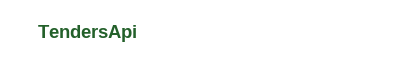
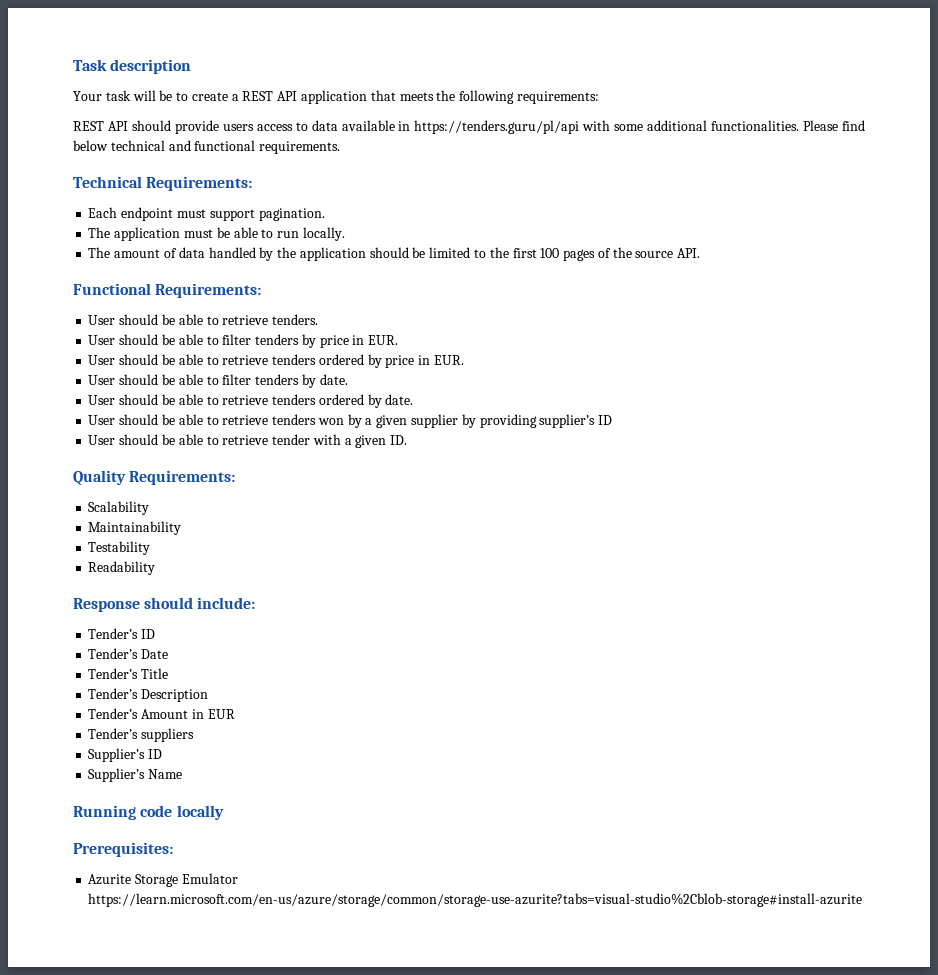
[38,25,137,42] TendersApi -> [73,59,192,74] [73,90,599,104] [73,120,865,134] [73,140,341,154] [73,176,253,191] [88,207,325,221] [88,227,345,241] [88,247,701,261] [73,283,262,298] [88,314,319,325] [88,334,399,348] [88,354,464,368] [88,374,348,388] [88,394,414,408] [88,414,613,428] [88,434,408,448] [73,470,236,485] [88,501,150,515] [88,521,182,535] [88,541,151,555] [88,561,156,575] [73,597,256,612] [88,628,156,639] [88,648,169,659] [88,668,169,679] [88,688,209,702] [88,708,235,719] [88,728,195,742] [88,748,163,762] [88,768,183,782] [73,805,224,820] [73,842,173,857] [88,873,238,887] [88,893,863,907] Task description // Your task will be to create a REST API application that meets the following requirements: // REST API should provide users access to data available in https://tenders.guru/pl/api with some additional functionalities. Please find below technical and functional requirements. // Technical Requirements: // Each endpoint must support pagination. // The application must be able to run locally. // The amount of data handled by the application should be limited to the first 100 pages of the source API. // Functional Requirements: // User should be able to retrieve tenders. // User should be able to filter tenders by price in EUR. // User should be able to retrieve tenders ordered by price in EUR. // User should be able to filter tenders by date. // User should be able to retrieve tenders ordered by date. // User should be able to retrieve tenders won by a given supplier by providing supplier’s ID // User should be able to retrieve tender with a given ID. // Quality Requirements: // Scalability // Maintainability // Testability // Readability // Response should include: // Tender’s ID // Tender’s Date // Tender’s Title // Tender’s Description // Tender’s Amount in EUR // Tender’s suppliers // Supplier’s ID // Supplier’s Name // Running code locally // Prerequisites: // Azurite Storage Emulator https://learn.microsoft.com/en-us/azure/storage/common/storage-use-azurite?tabs=visual-studio%2Cblob-storage#install-azurite

